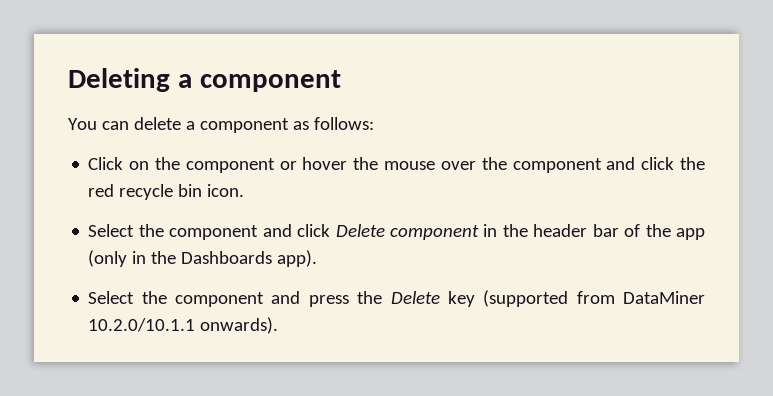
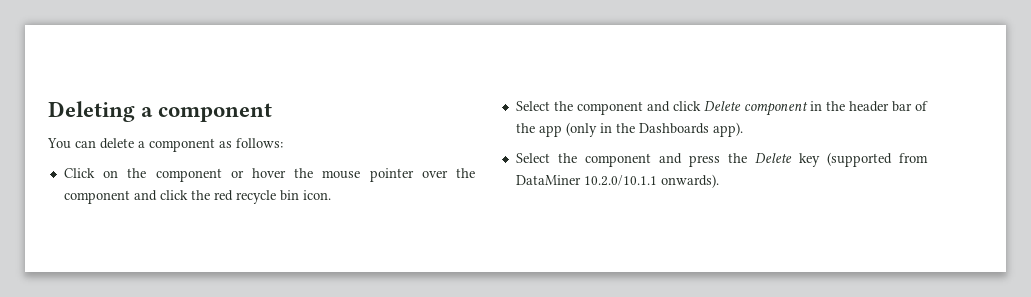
(436, 165) none -> [369,168,414,182] pointer

